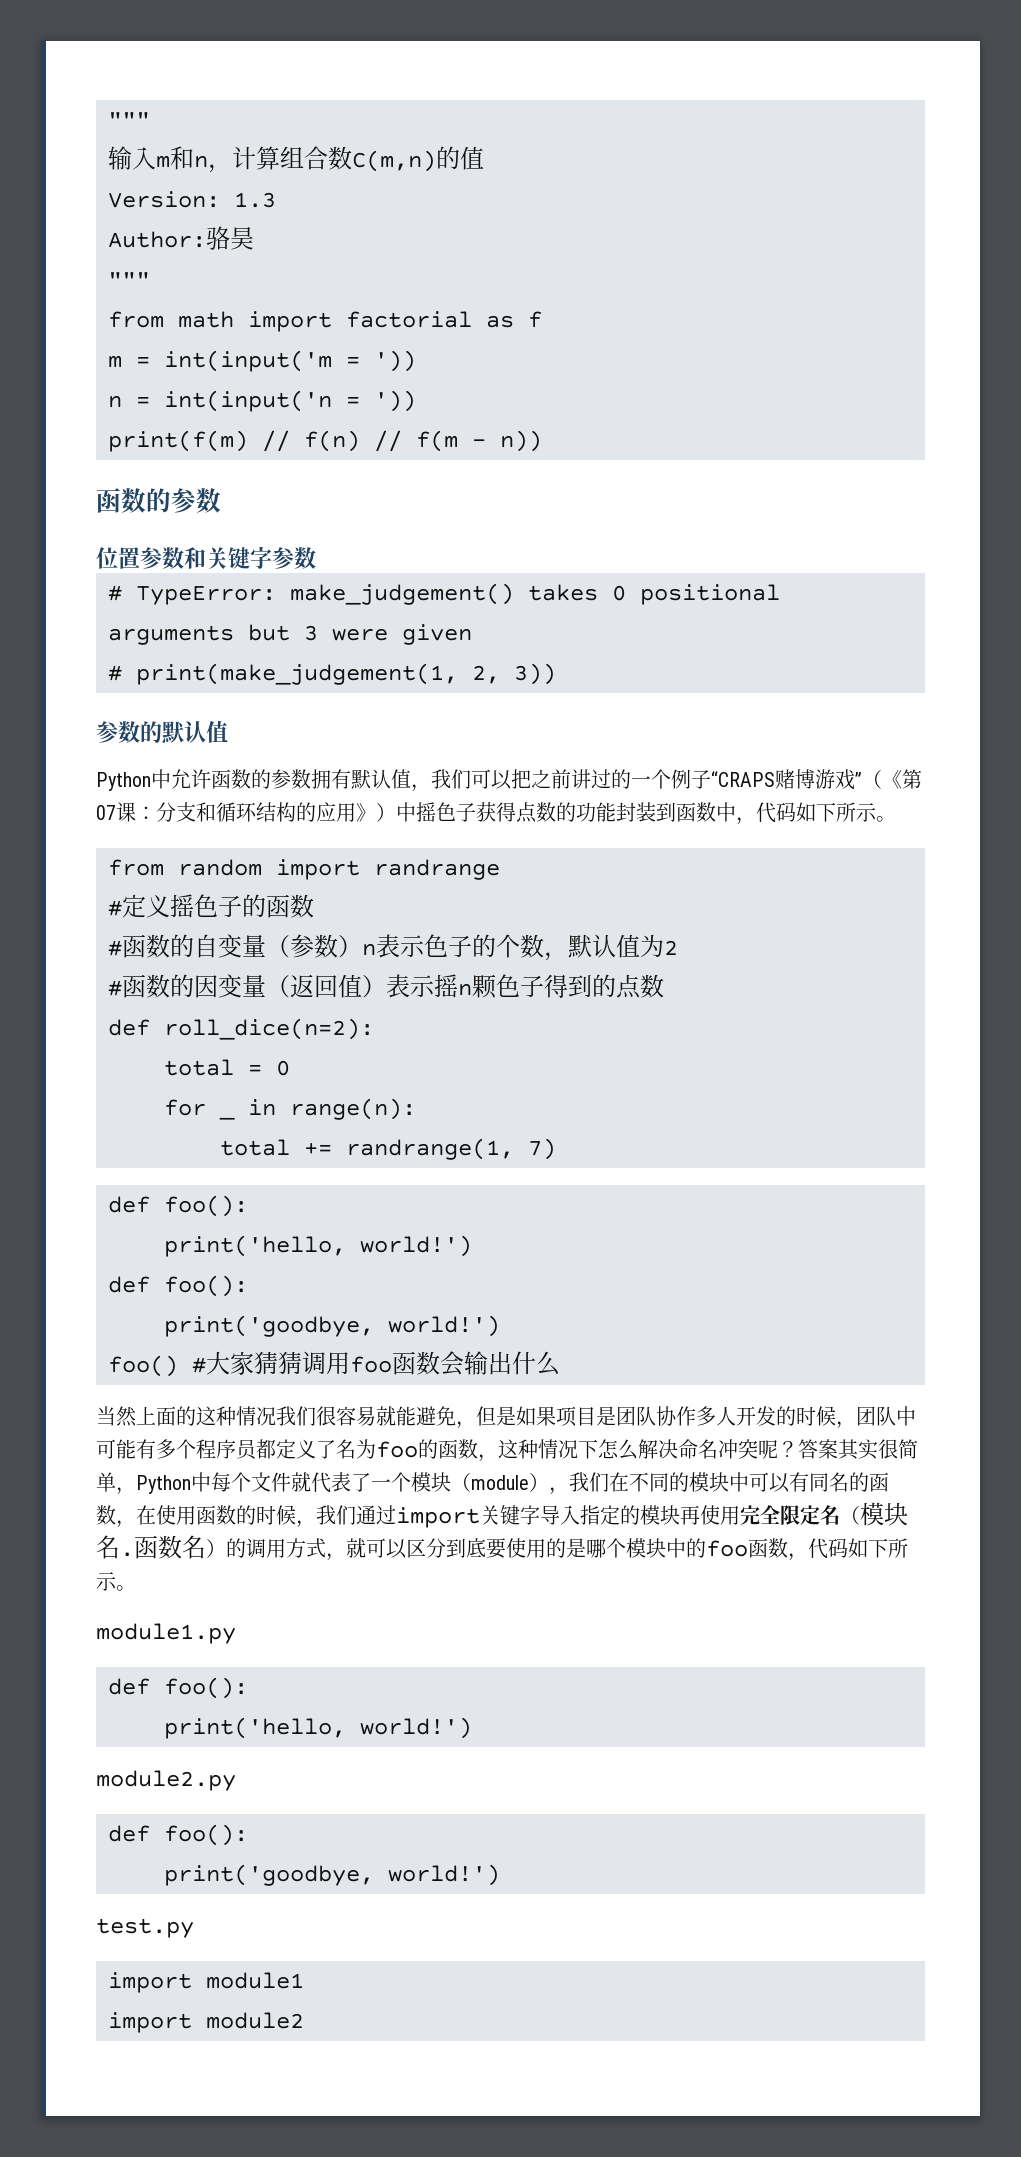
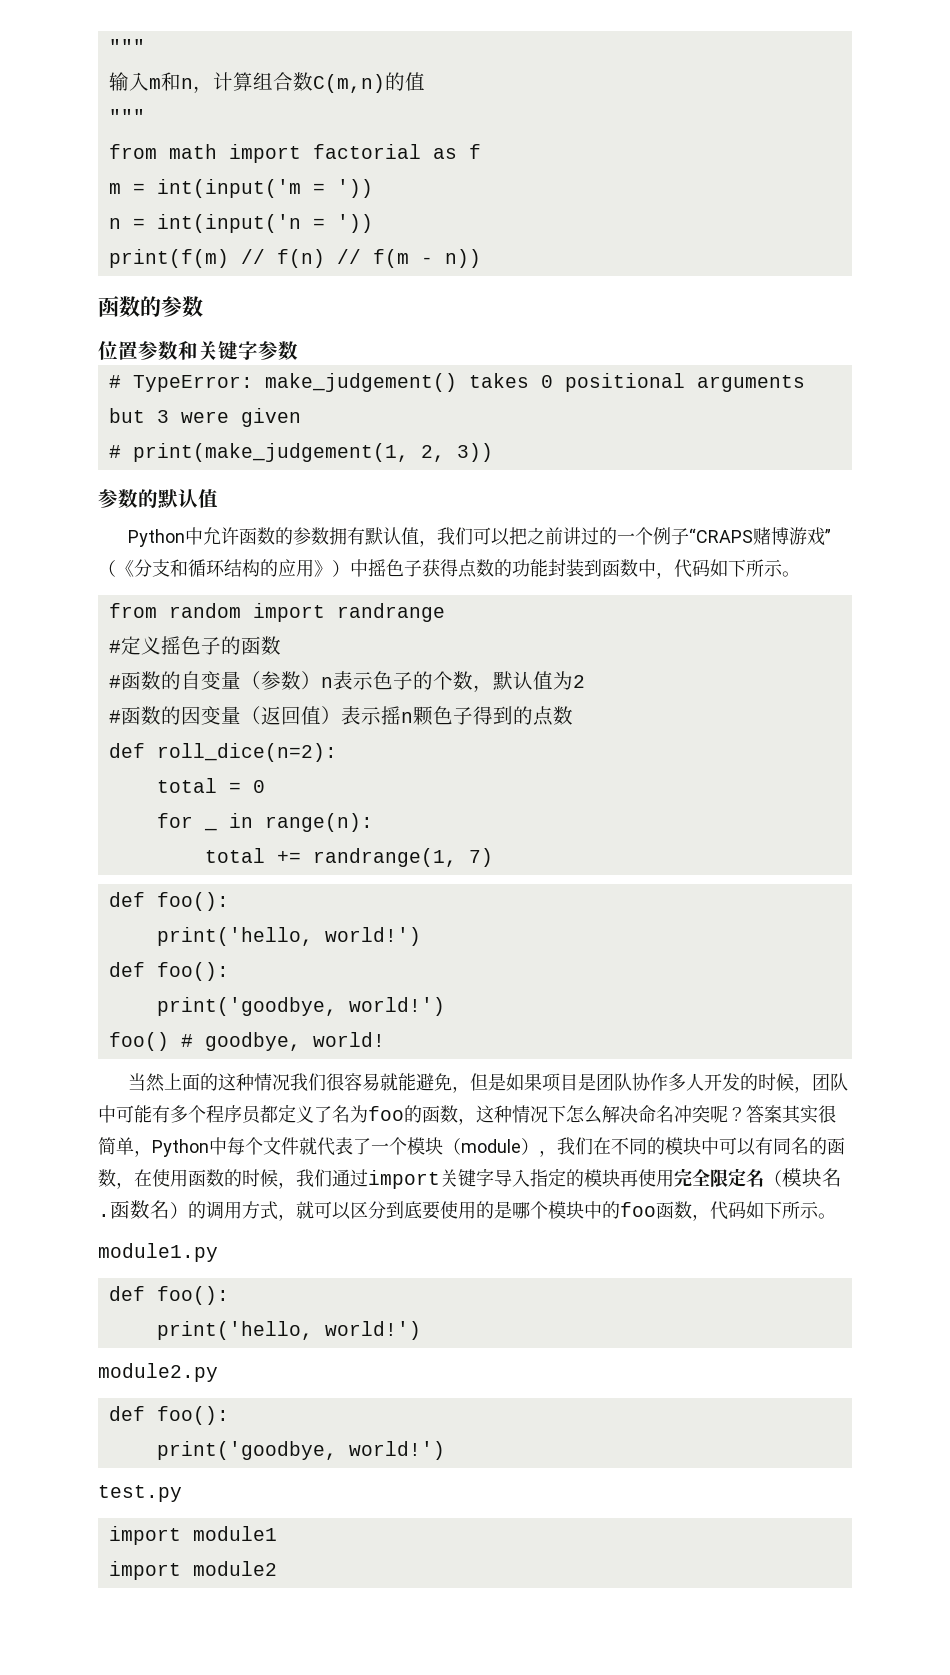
[108,191,276,208] [108,226,254,250] // Version: 1.3 // Author:骆昊 -> (425, 81) none
[902,769,922,789] [96,802,156,822] 第07课： -> (134, 568) none
[206,1351,560,1376] 大家猜猜调用foo函数会输出什么 -> [204,1032,385,1051] goodbye, world!

